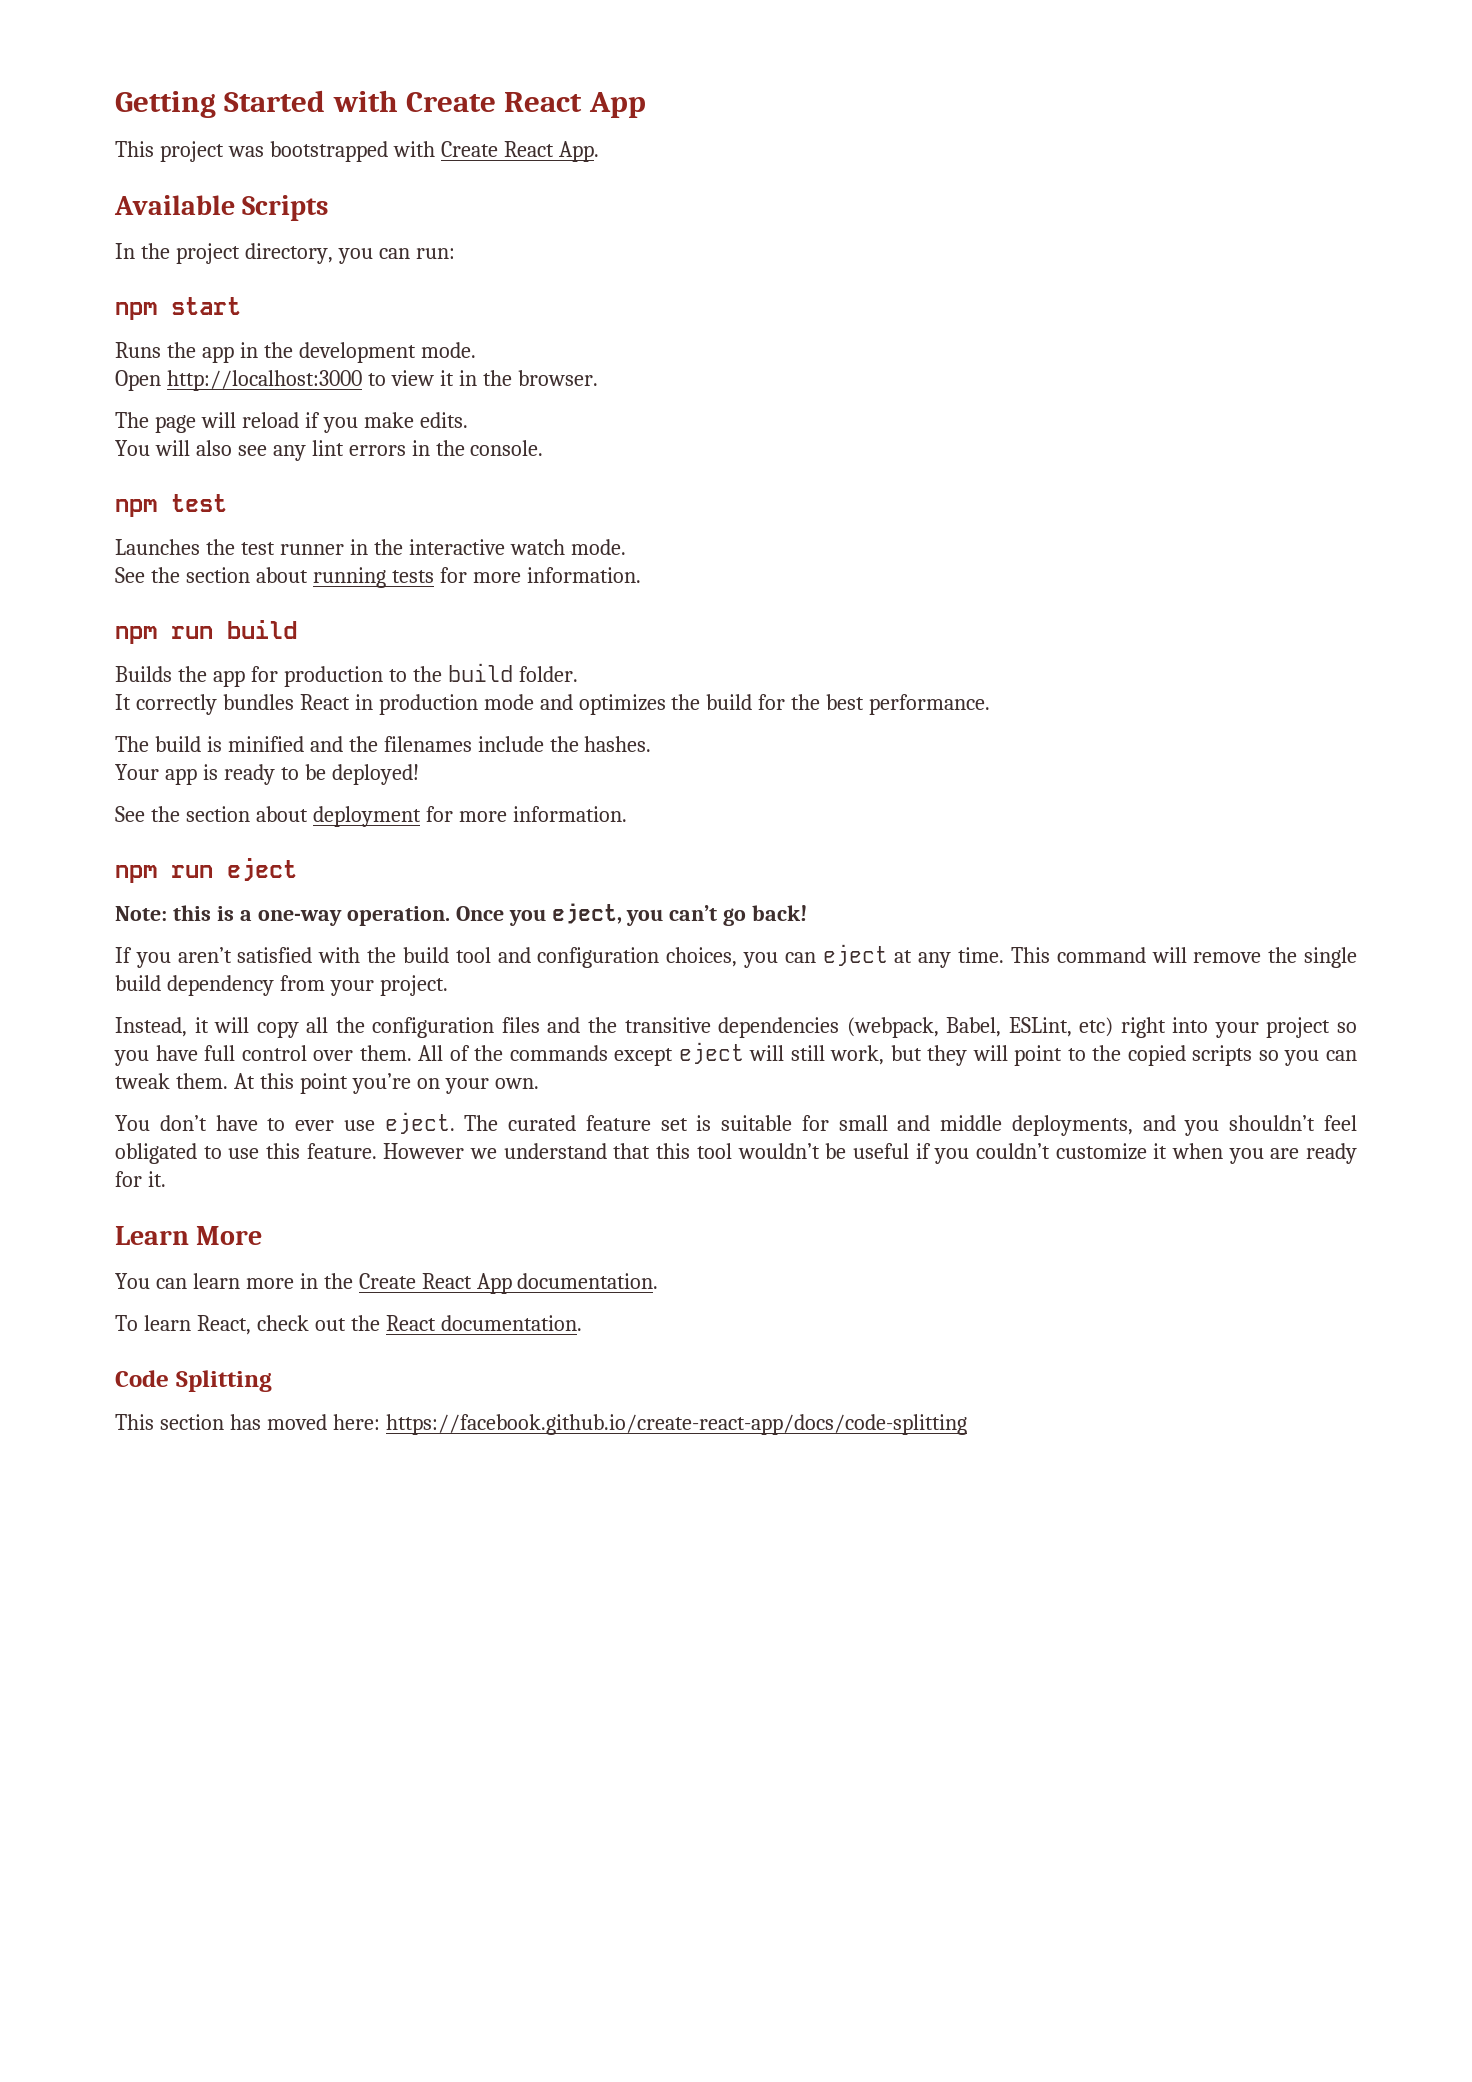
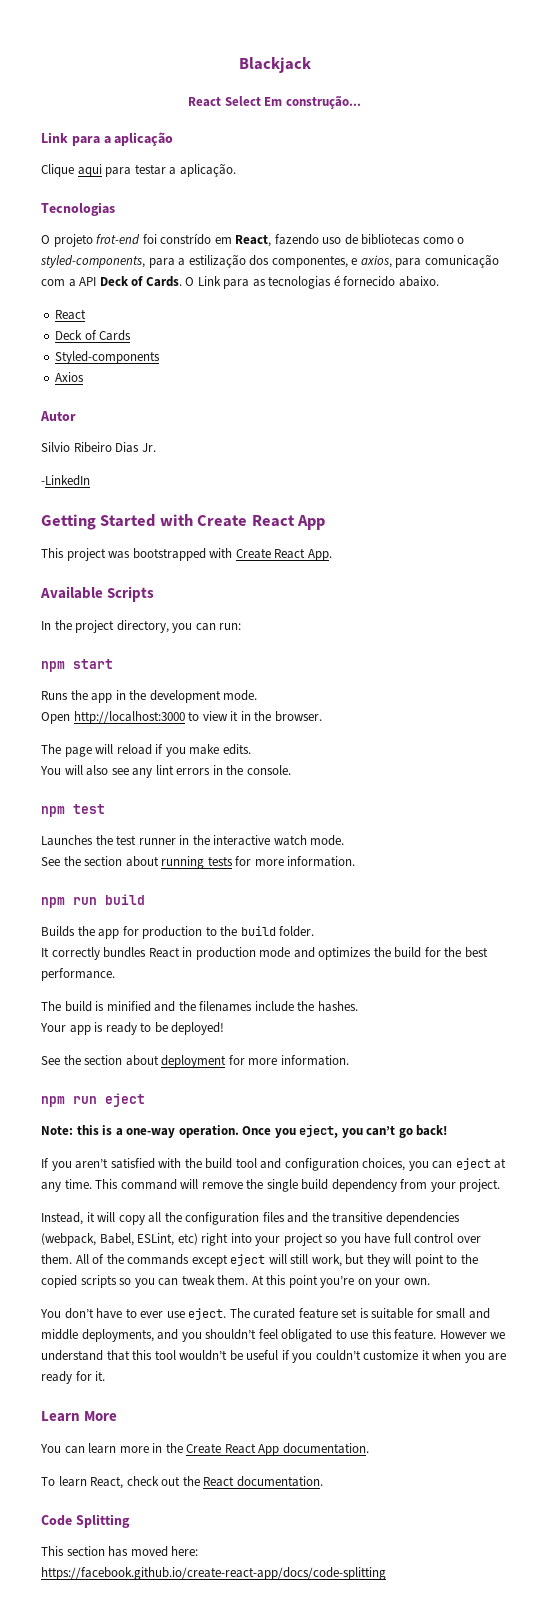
(115, 104) none -> [238,57,311,73] [188,95,361,109] [41,132,174,146] [41,163,236,177] [41,202,115,216] [41,233,465,247] [40,254,499,268] [41,275,439,289] [55,309,87,320] [55,330,132,341] [55,351,161,364] [55,372,85,382] [40,411,76,421] [41,442,156,453] [41,475,90,486] Blackjack // React Select Em construção... // Link para a aplicação // Clique aqui para testar a aplicação. // Tecnologias // O projeto frot-end foi constrído em React, fazendo uso de bibliotecas como o styled-components, para a estilização dos componentes, e axios, para comunicação com a API Deck of Cards. O Link para as tecnologias é fornecido abaixo. // React // Deck of Cards // Styled-components // Axios // Autor // Silvio Ribeiro Dias Jr. // -LinkedIn //

